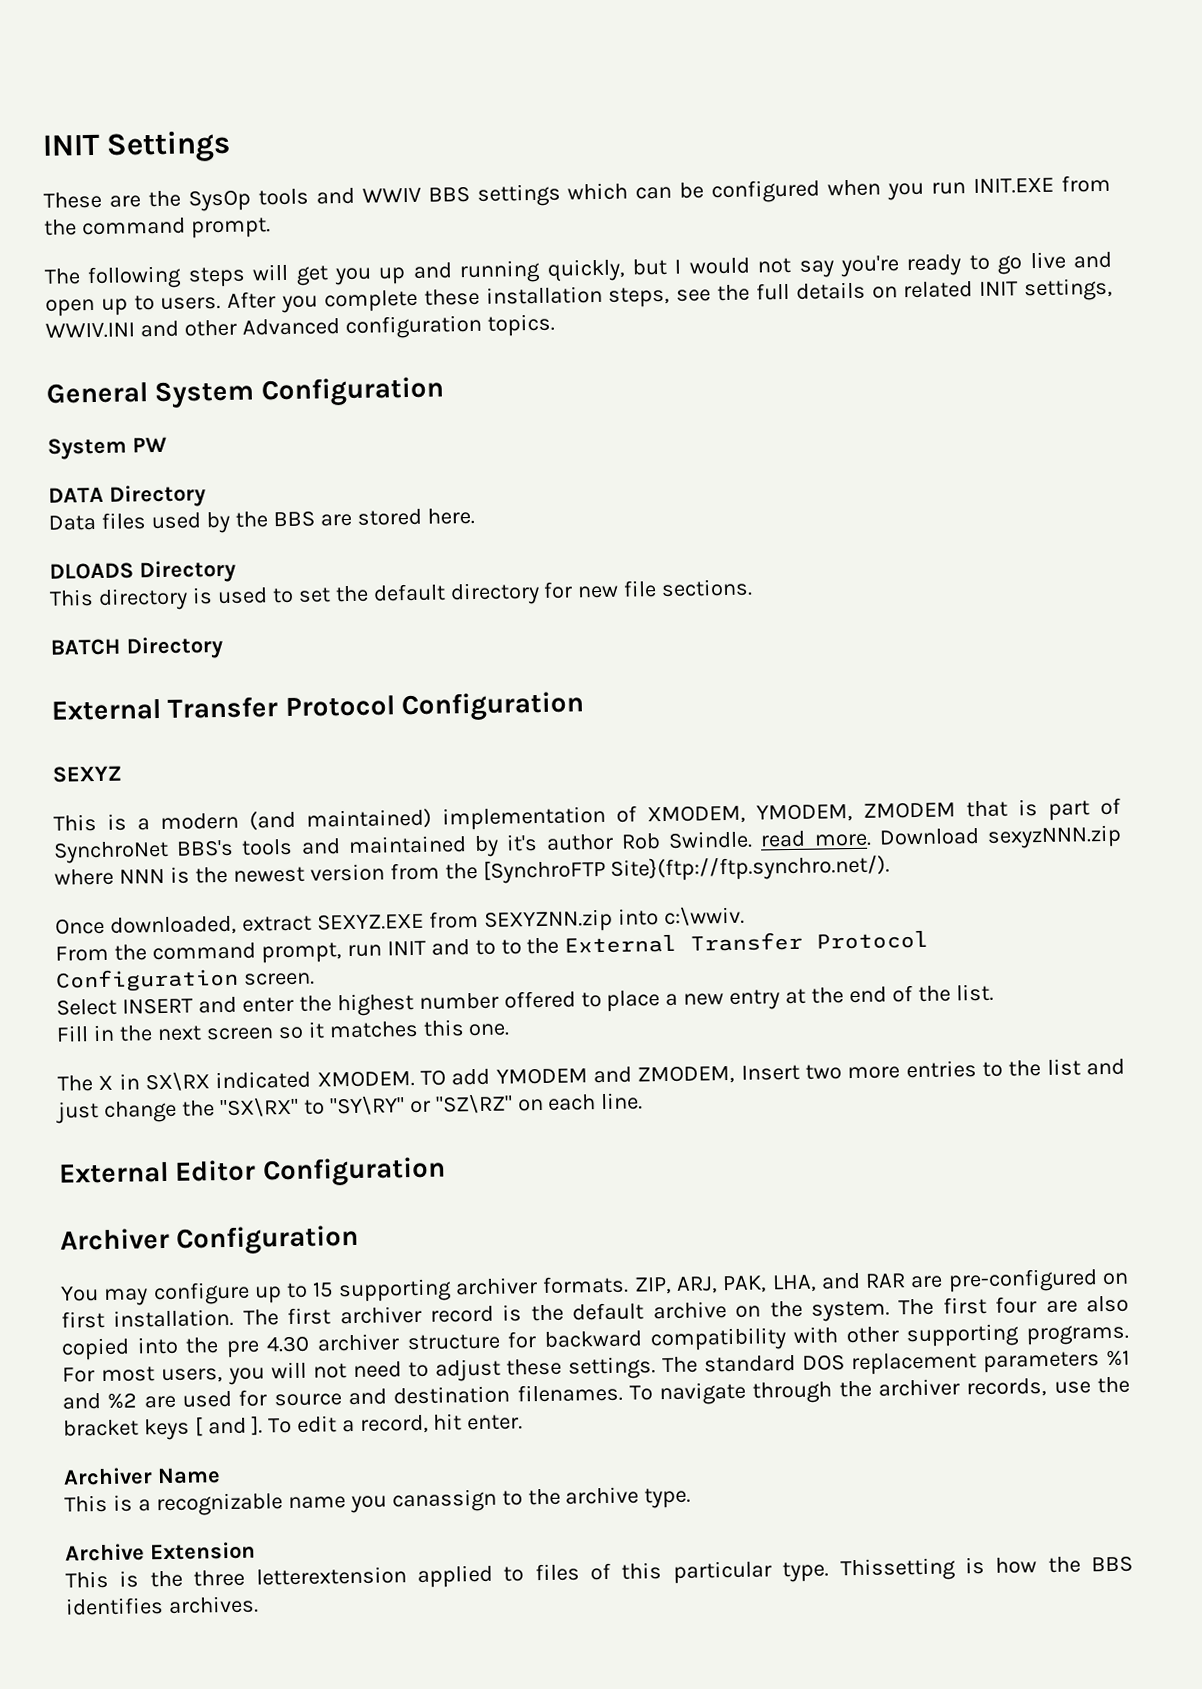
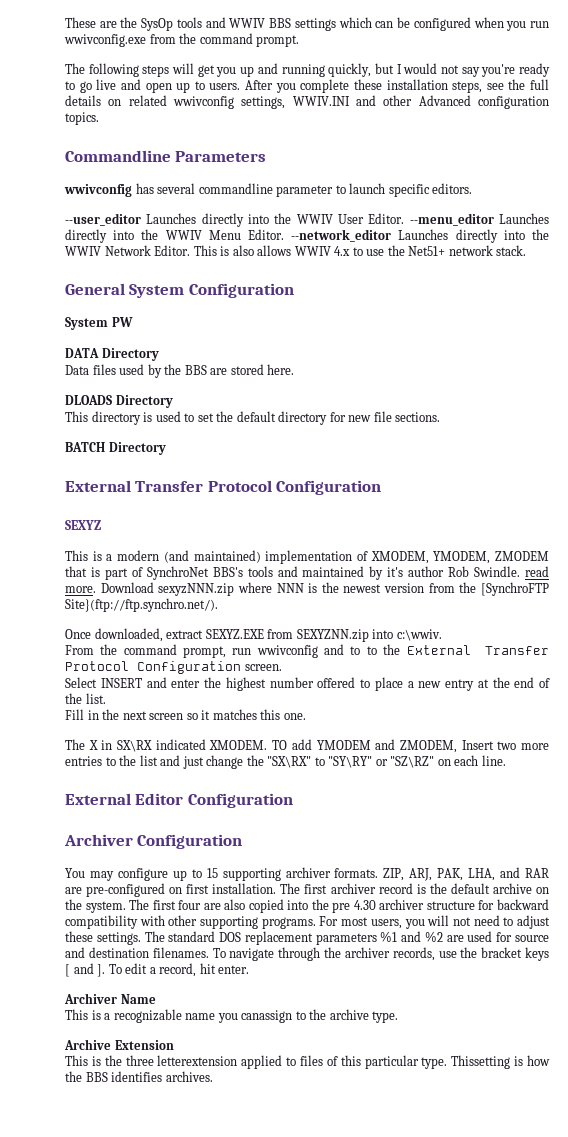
[42,129,232,163] INIT Settings // -> (65, 22) none
[973,177,1055,194] INIT.EXE -> [64,34,146,47] wwivconfig.exe
[979,281,1019,296] INIT -> [173,96,234,109] wwivconfig
(555, 325) none -> [65,150,267,162] [64,183,473,197] [65,213,549,227] [65,229,549,243] [65,245,527,256] // Commandline Parameters // wwivconfig has several commandline parameter to launch specific editors. // --user_editor Launches directly into the WWIV User Editor. --menu_editor Launches directly into the WWIV Menu Editor. --network_editor Launches directly into the WWIV Network Editor. This is also allows WWIV 4.x to use the Net51+ network stack.
[386,940,426,956] INIT -> [256,645,318,658] wwivconfig

